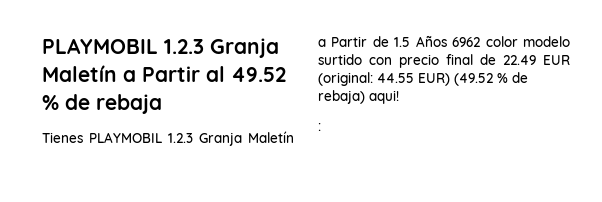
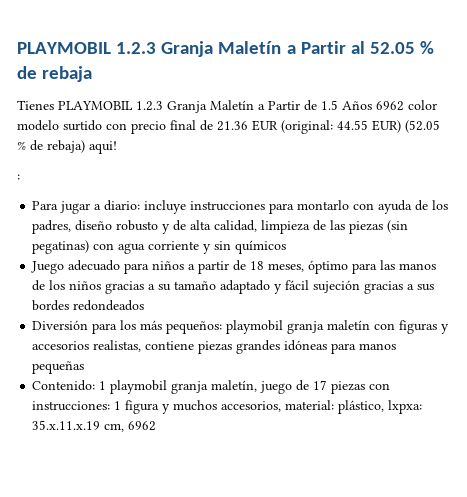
[231,67,286,82] 49.52 -> [369,42,415,54] 52.05
[503,55,536,65] 22.49 -> [217,121,248,131] 21.36
[454,73,493,86] (49.52 -> [405,120,440,133] (52.05
(321, 127) none -> [32,200,449,214] [32,220,409,234] [32,240,287,254] [31,260,437,274] [32,280,435,294] [32,300,145,311] [32,320,450,334] [32,340,397,354] [32,361,85,374] [32,380,391,394] [32,400,423,414] [32,420,157,432] // Para jugar a diario: incluye instrucciones para montarlo con ayuda de los padres, diseño robusto y de alta calidad, limpieza de las piezas (sin pegatinas) con agua corriente y sin químicos // Juego adecuado para niños a partir de 18 meses, óptimo para las manos de los niños gracias a su tamaño adaptado y fácil sujeción gracias a sus bordes redondeados // Diversión para los más pequeños: playmobil granja maletín con figuras y accesorios realistas, contiene piezas grandes idóneas para manos pequeñas // Contenido: 1 playmobil granja maletín, juego de 17 piezas con instrucciones: 1 figura y muchos accesorios, material: plástico, lxpxa: 35.x.11.x.19 cm, 6962

